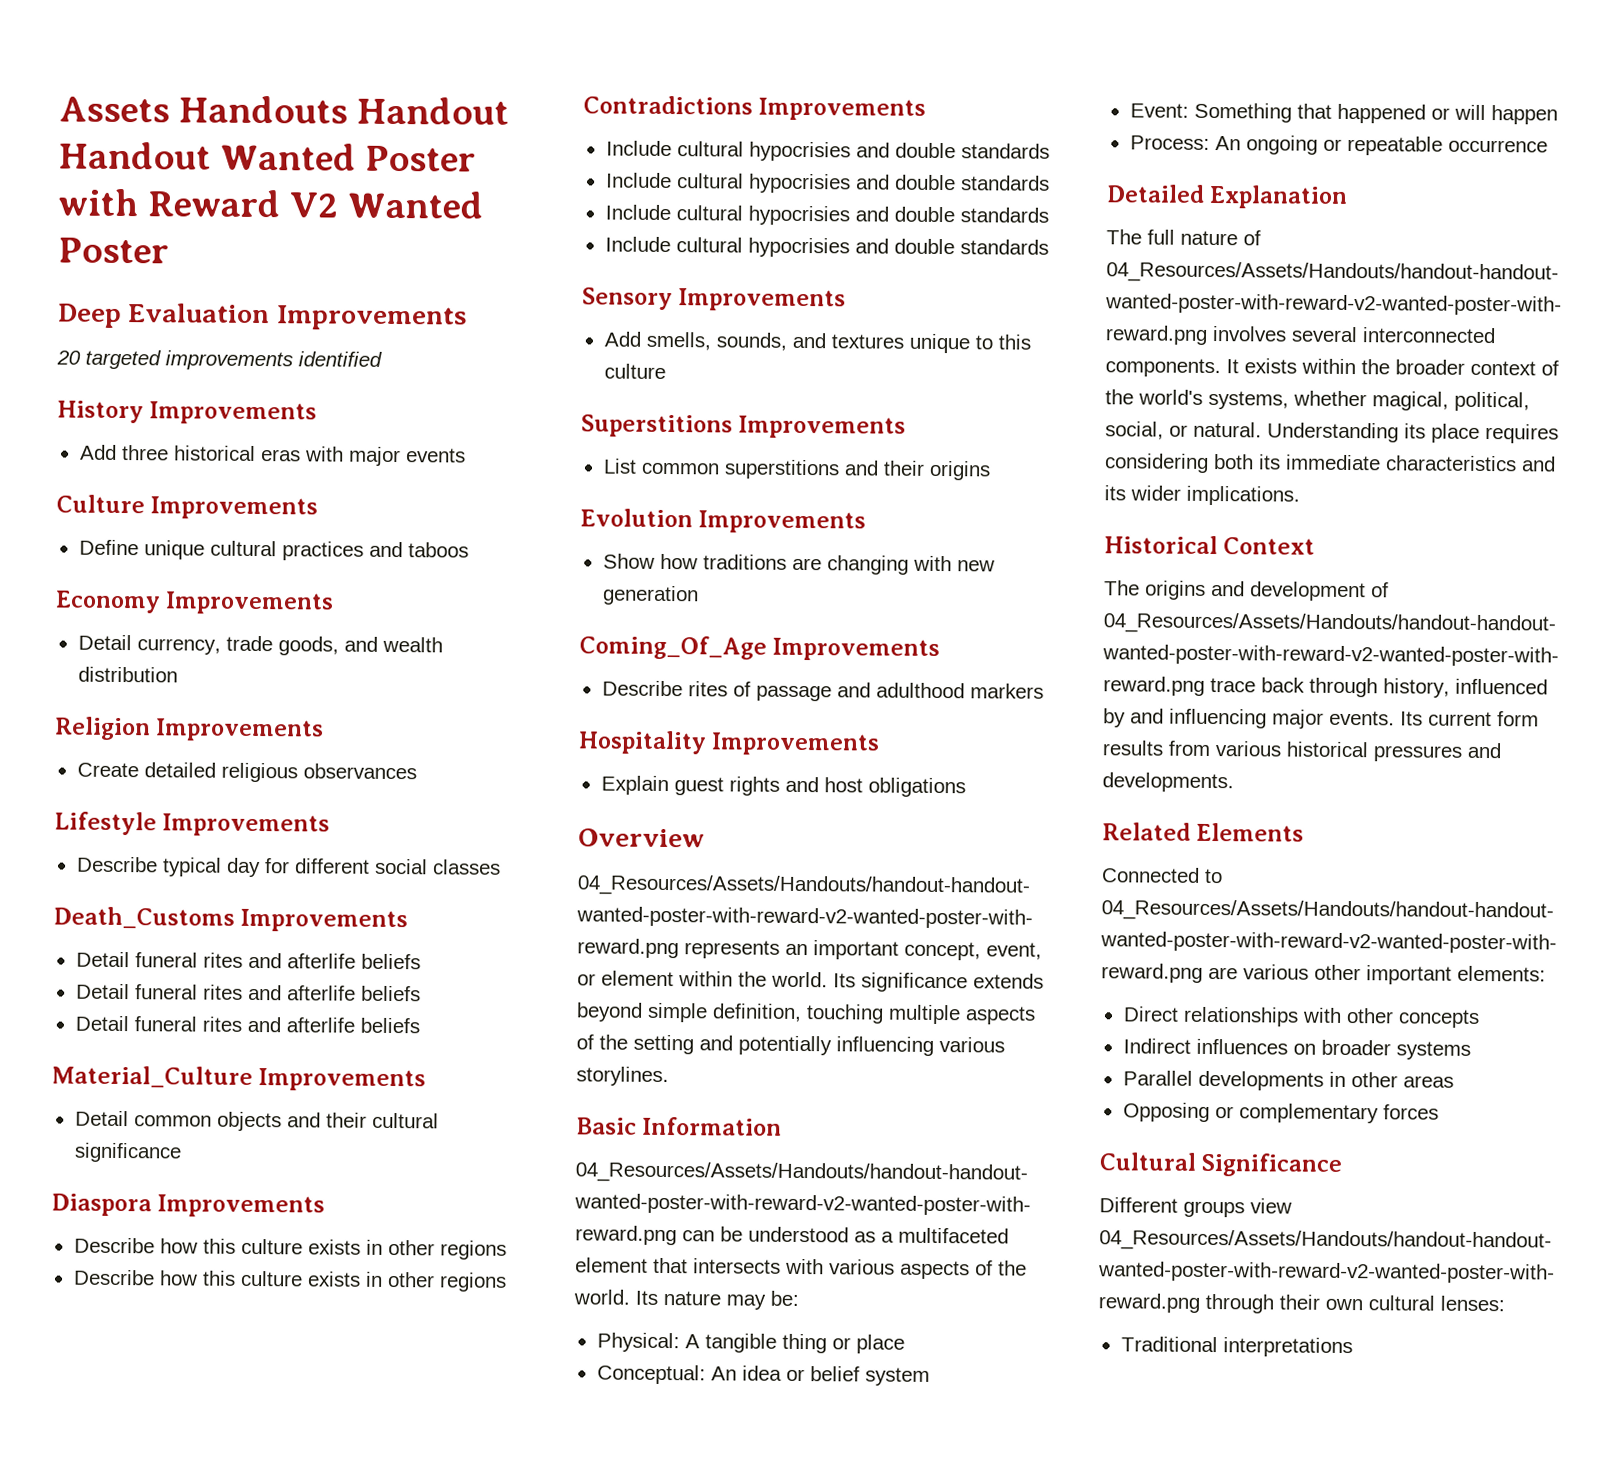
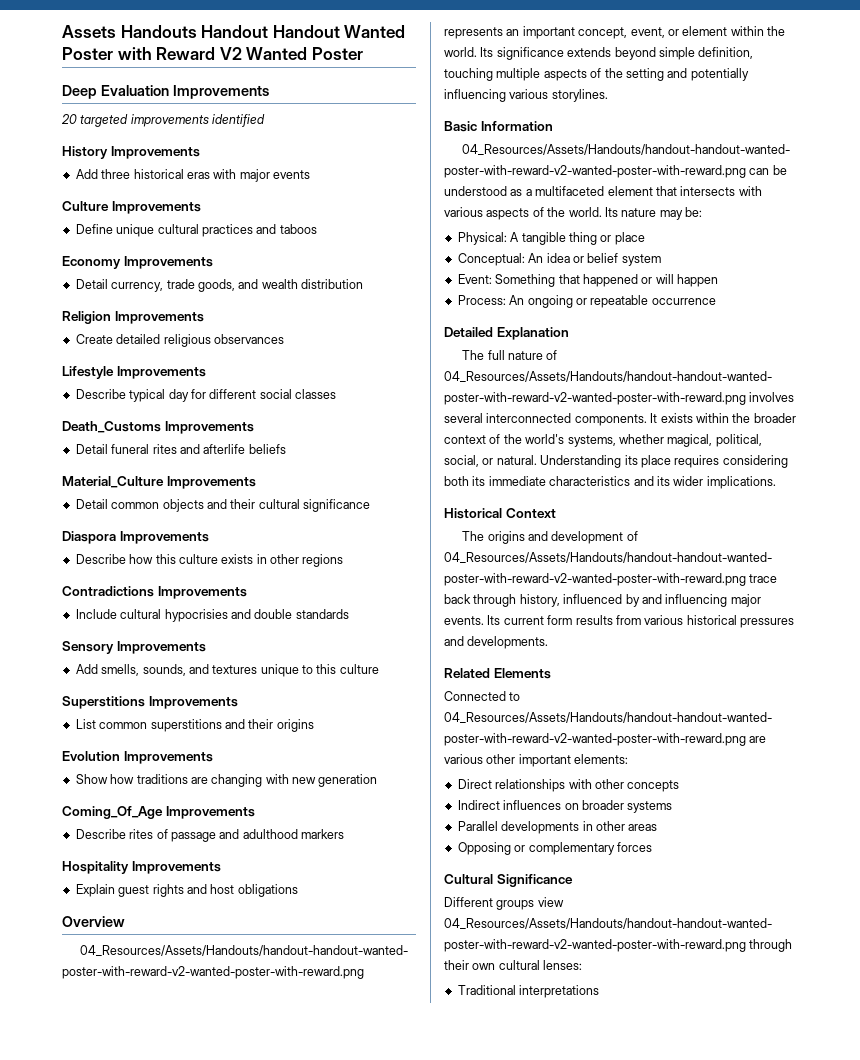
[75,983,421,1002] [74,1015,420,1034] // Detail funeral rites and afterlife beliefs // Detail funeral rites and afterlife beliefs -> (286, 449) none
[72,1269,507,1292] // Describe how this culture exists in other regions -> (344, 560) none
[605,172,1050,194] [604,204,1049,226] [604,236,1049,258] // Include cultural hypocrisies and double standards // Include cultural hypocrisies and double standards // Include cultural hypocrisies and double standards -> (349, 614) none

